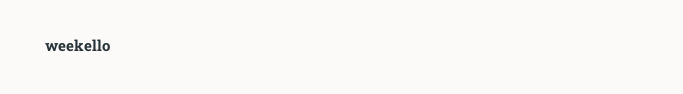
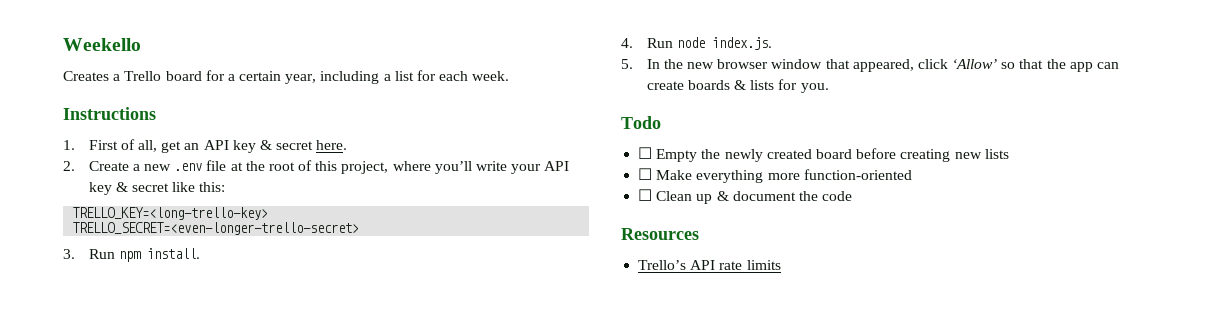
[45,39,110,52] weekello -> [63,38,141,51] [63,70,510,84] [63,107,156,120] [63,139,348,153] [63,160,570,174] [88,182,226,195] [72,207,269,220] [72,222,360,235] [63,248,200,262] [621,37,772,50] [621,59,1120,72] [646,79,829,93] [621,116,661,129] [638,147,1009,162] [638,168,912,183] [638,189,853,204] [621,228,699,240] [638,260,781,270] Weekello // Creates a Trello board for a certain year, including a list for each week. // Instructions // 1. First of all, get an API key & secret here. // 2. Create a new .env file at the root of this project, where you’ll write your API key & secret like this: // TRELLO_KEY=<long-trello-key> // TRELLO_SECRET=<even-longer-trello-secret> // 3. Run npm install. // 4. Run node index.js. // 5. In the new browser window that appeared, click ‘Allow’ so that the app can create boards & lists for you. // Todo // ☐ Empty the newly created board before creating new lists // ☐ Make everything more function-oriented // ☐ Clean up & document the code // Resources // Trello’s API rate limits

